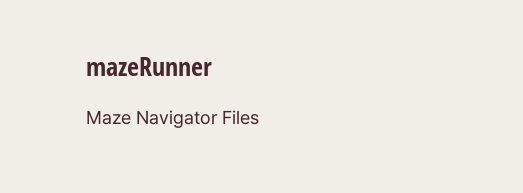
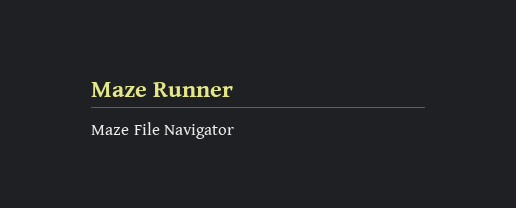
[86,57,212,76] [86,110,259,128] mazeRunner // Maze Navigator Files -> [91,82,234,97] [91,122,235,139] Maze Runner // Maze File Navigator

